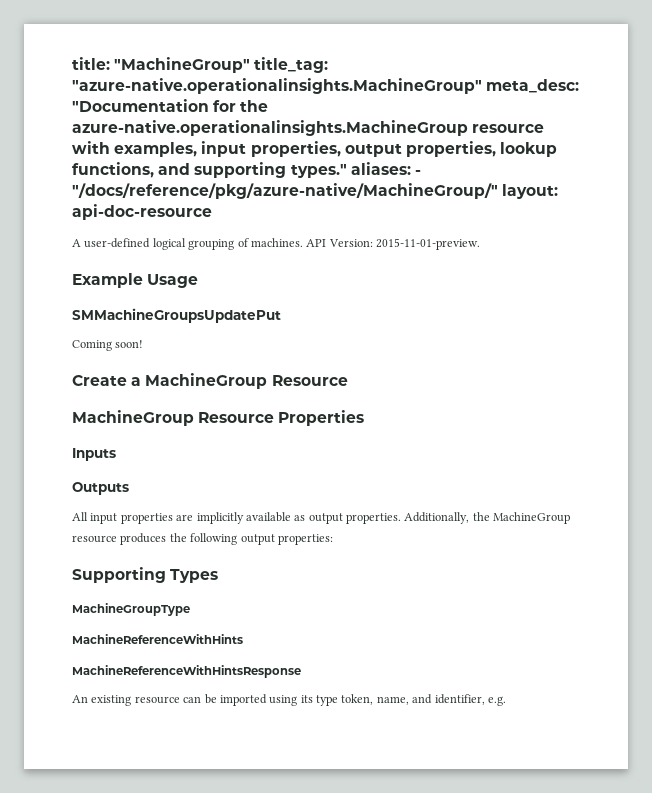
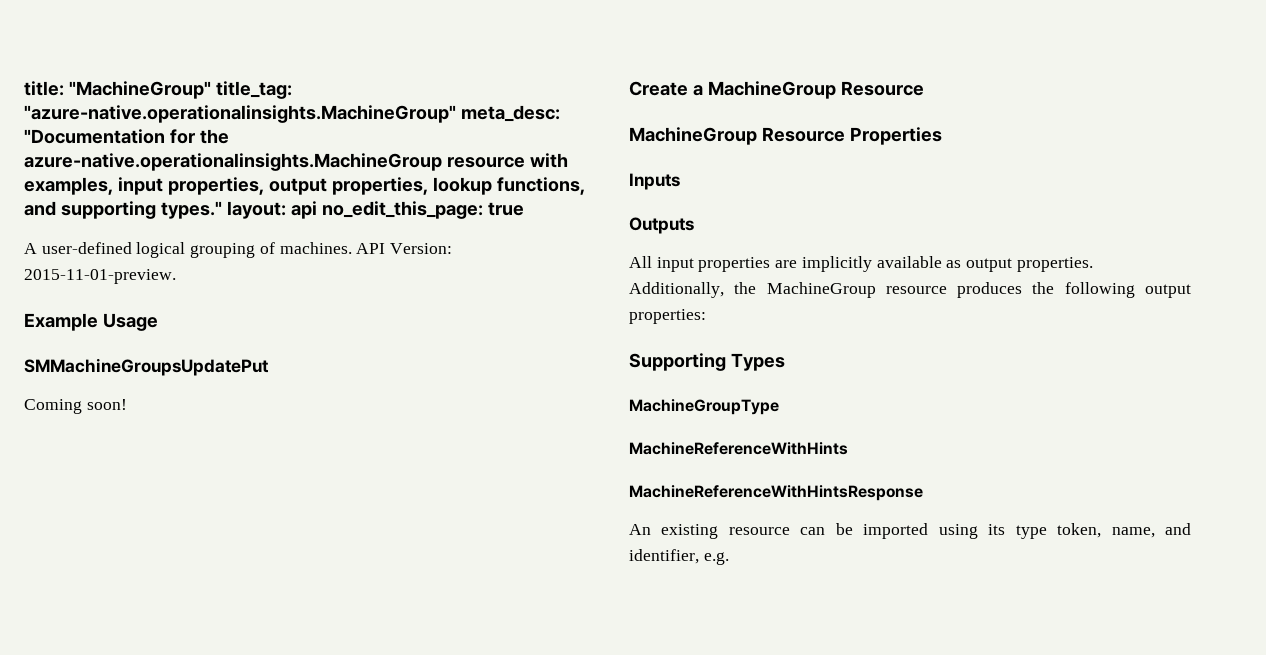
[350,162,421,175] [72,183,559,199] [72,204,212,220] aliases: - "/docs/reference/pkg/azure-native/MachineGroup/" layout: api-doc-resource -> [226,201,524,219] layout: api no_edit_this_page: true

